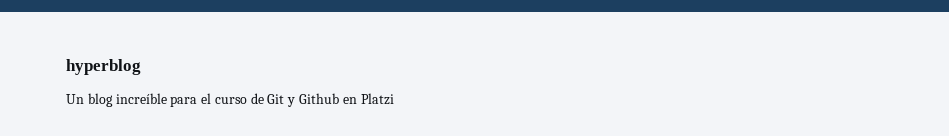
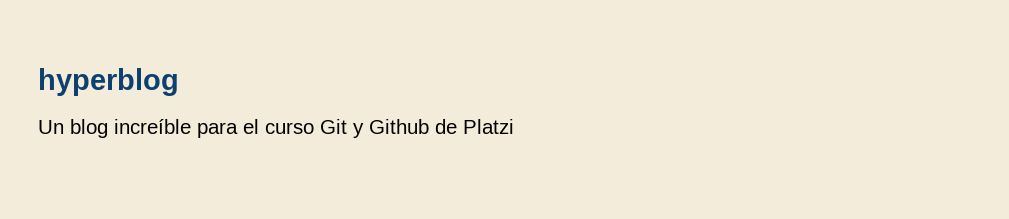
[250,93,264,104] de -> (314, 128) none
[342,97,357,104] en -> [435,119,457,134] de

